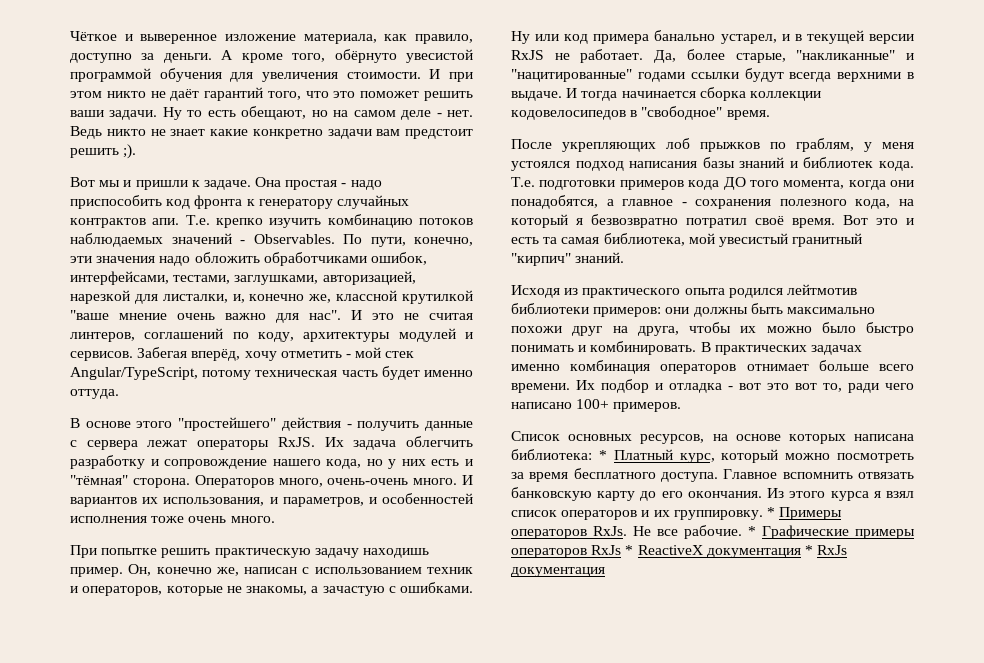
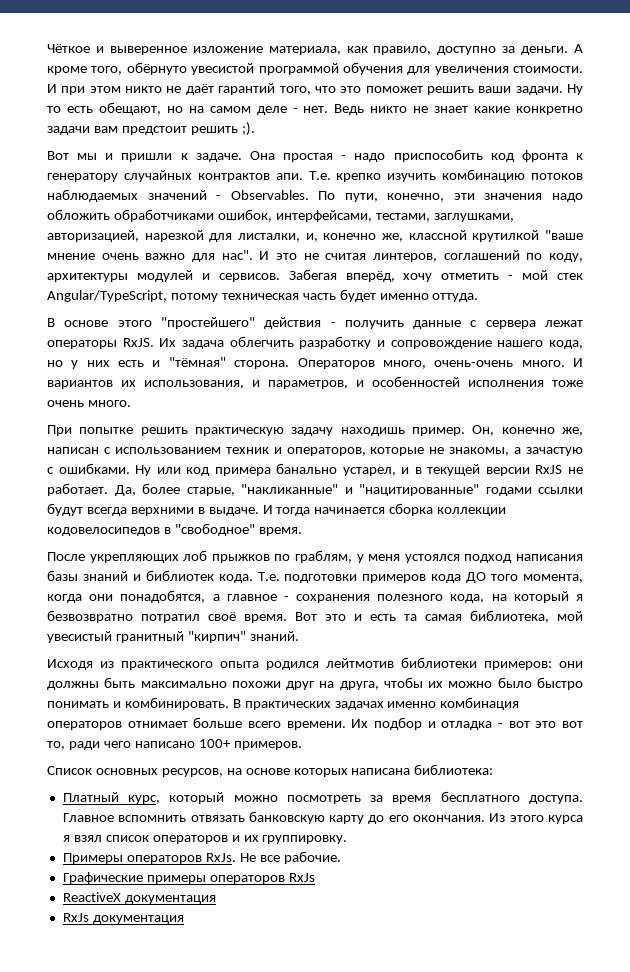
[598,450,607,460] * -> (494, 769) //
[766,507,775,517] * -> (348, 839) //
[748,526,756,536] * -> (341, 857) //
[625,545,634,555] * -> (315, 877) //
[804,545,813,555] * -> (216, 899) //

